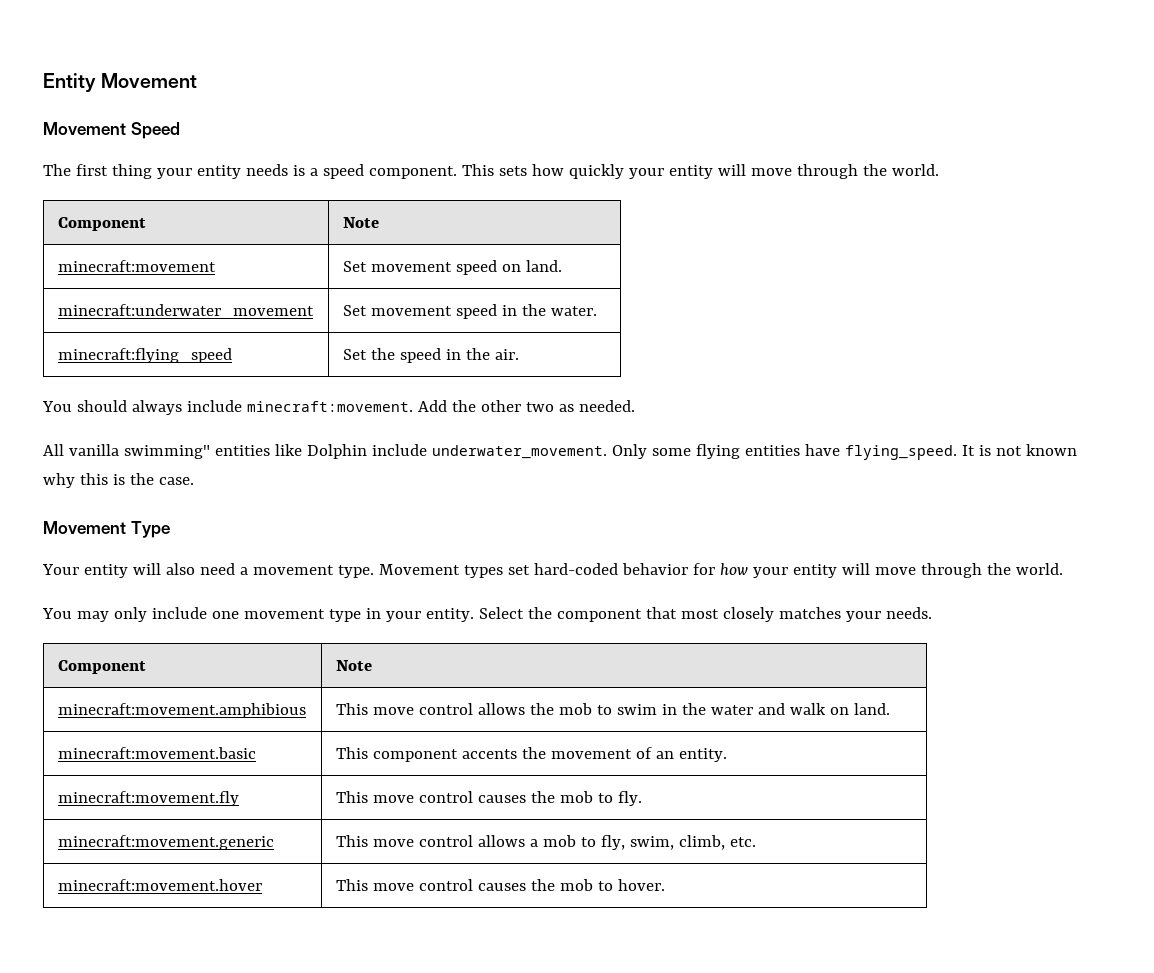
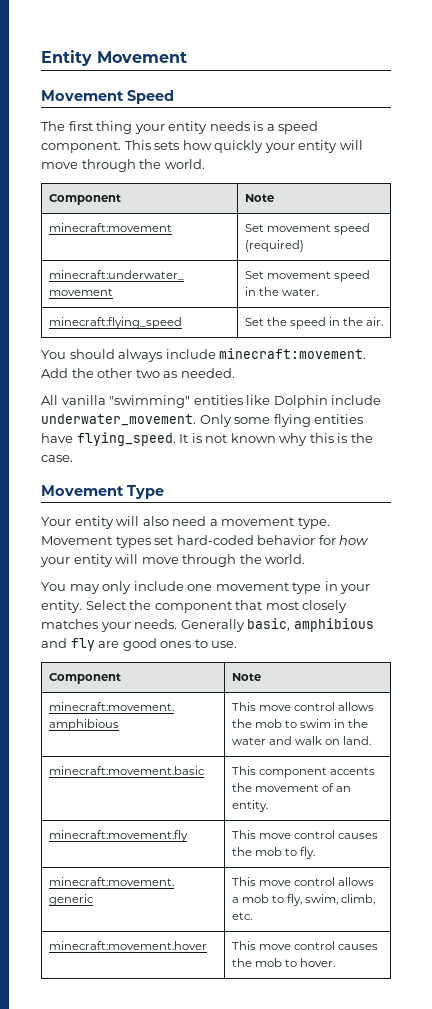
[501,260,562,272] on land. -> [244,240,304,252] (required)
[123,445,210,459] swimming" -> [109,395,191,408] "swimming"
(932, 613) none -> [180,618,374,632] [41,638,238,651] Generally basic, amphibious and fly are good ones to use.

